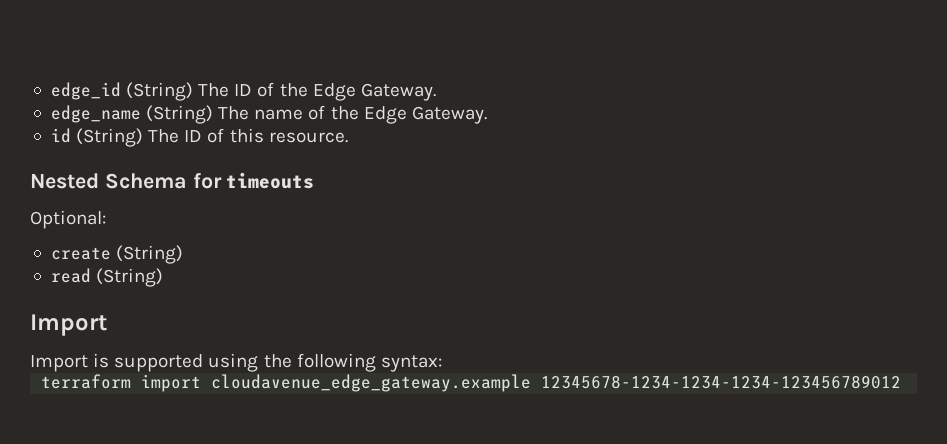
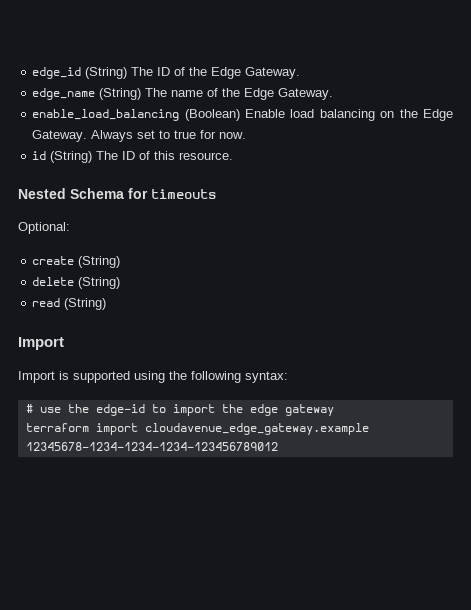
(487, 115) none -> [32,109,454,121] [32,130,247,142] // enable_load_balancing (Boolean) Enable load balancing on the Edge Gateway. Always set to true for now.
(184, 254) none -> [32,277,121,289] // delete (String)
(442, 363) none -> [25,404,334,416] // # use the edge-id to import the edge gateway

